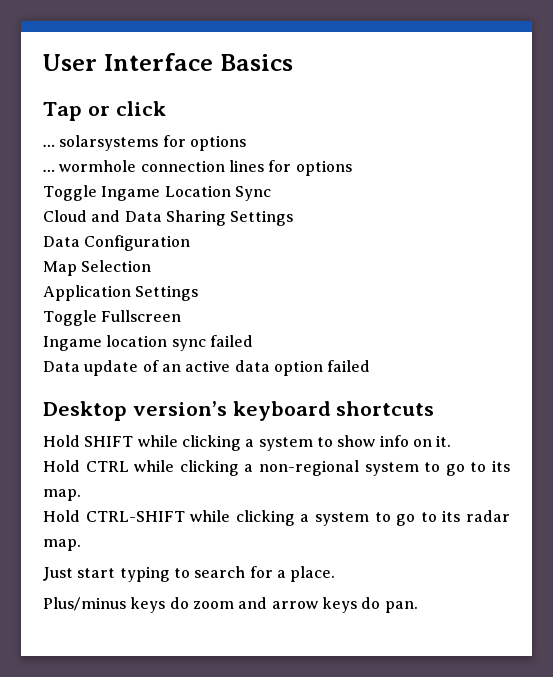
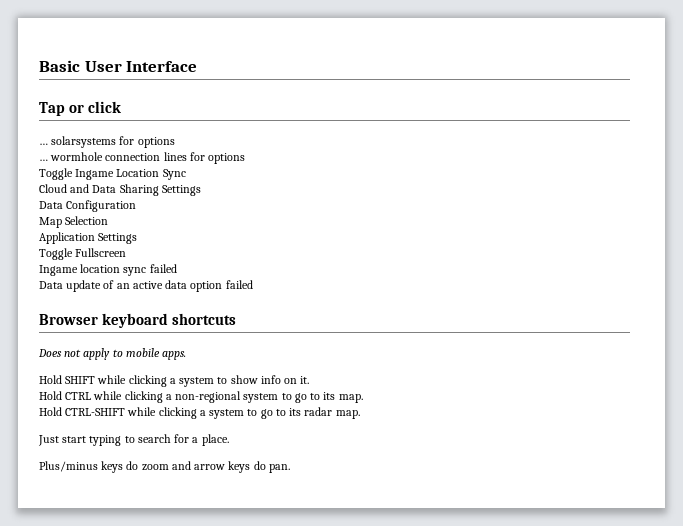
(43, 62) none -> [39,60,80,72] Basic
[219,54,293,71] Basics -> (198, 66) none
[43,401,227,421] Desktop version’s -> [39,314,98,325] Browser
(435, 408) none -> [38,348,187,360] // Does not apply to mobile apps.

